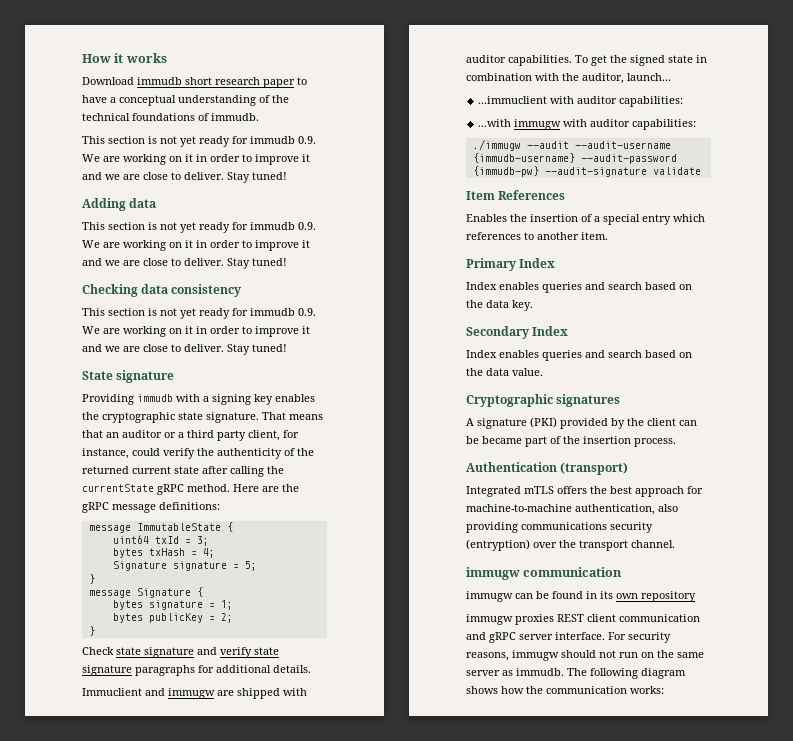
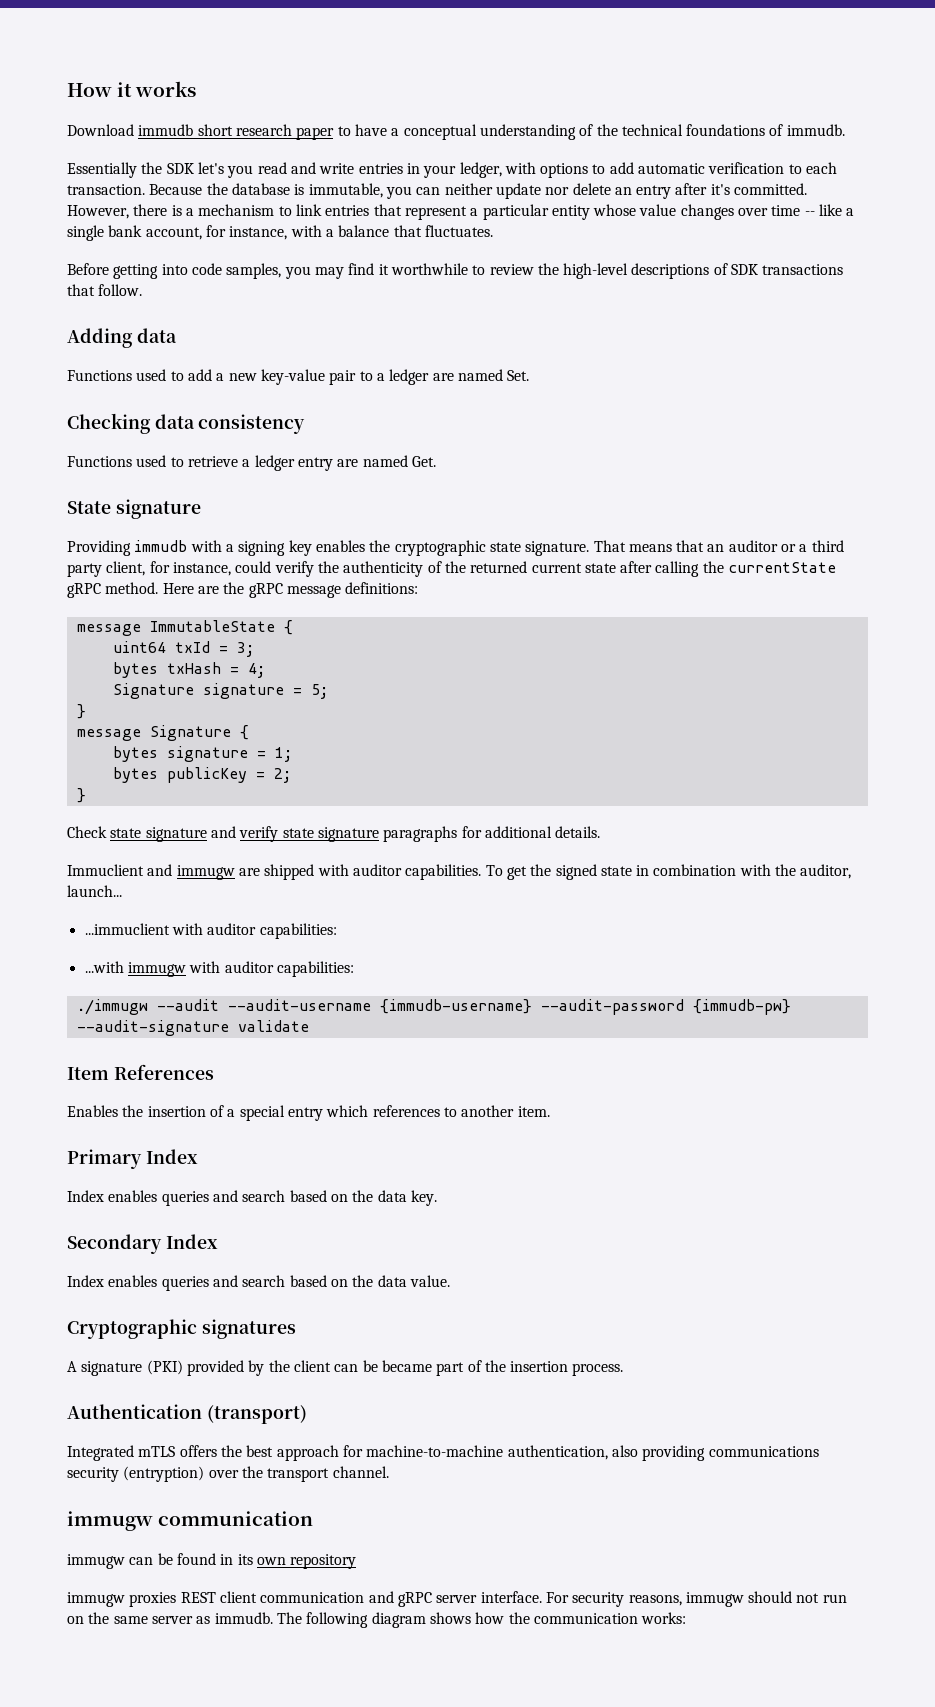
[82,136,316,147] [82,154,310,165] [82,172,287,183] [82,198,157,211] [82,222,316,233] [82,240,310,251] [82,258,287,269] [82,284,242,297] [82,308,316,319] [82,326,310,337] [82,344,287,355] This section is not yet ready for immudb 0.9. We are working on it in order to improve it and we are close to deliver. Stay tuned! // Adding data // This section is not yet ready for immudb 0.9. We are working on it in order to improve it and we are close to deliver. Stay tuned! // Checking data consistency // This section is not yet ready for immudb 0.9. We are working on it in order to improve it and we are close to deliver. Stay tuned! -> [67,162,838,178] [67,183,808,199] [67,204,855,220] [67,225,493,241] [67,263,844,279] [67,284,143,296] [67,328,177,348] [67,369,530,385] [67,413,306,434] [67,455,436,471] Essentially the SDK let's you read and write entries in your ledger, with options to add automatic verification to each transaction. Because the database is immutable, you can neither update nor delete an entry after it's committed. However, there is a mechanism to link entries that represent a particular entity whose value changes over time -- like a single bank account, for instance, with a balance that fluctuates. // Before getting into code samples, you may find it worthwhile to review the high-level descriptions of SDK transactions that follow. // Adding data // Functions used to add a new key-value pair to a ledger are named Set. // Checking data consistency // Functions used to retrieve a ledger entry are named Get.

